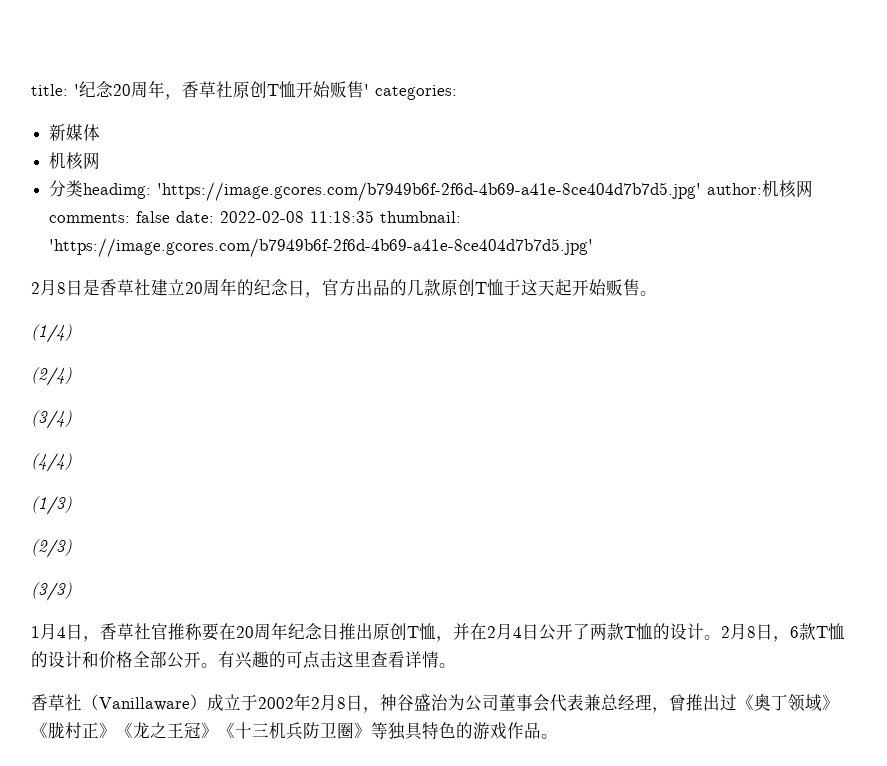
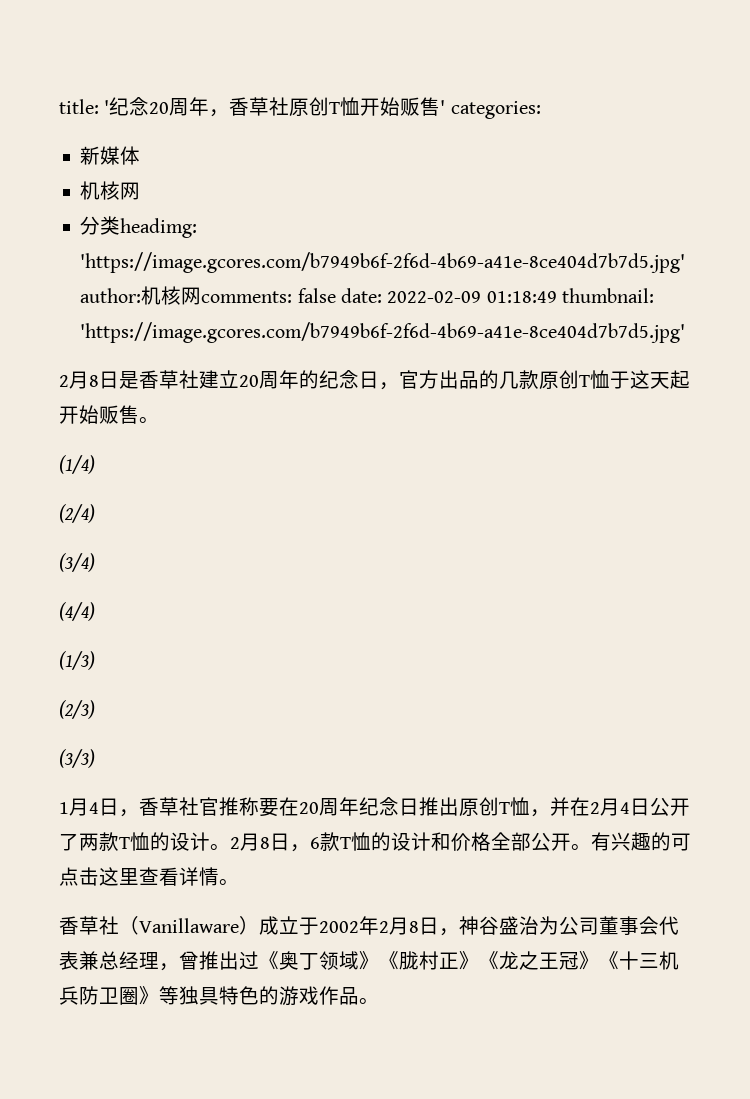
[220,210,375,223] 2022-02-08 11:18:35 -> [387,291,557,303] 2022-02-09 01:18:49

